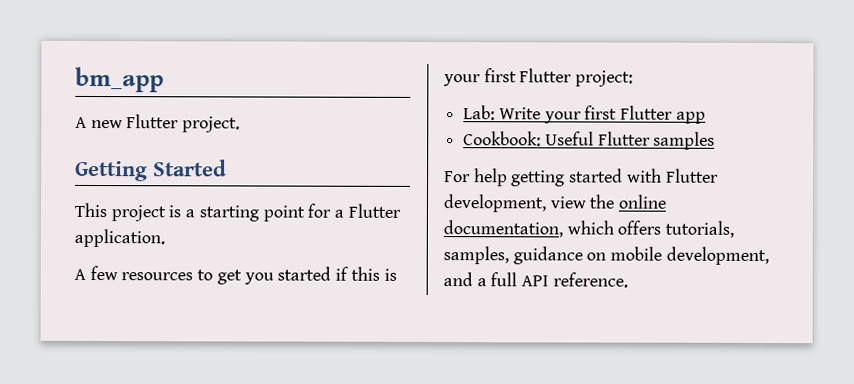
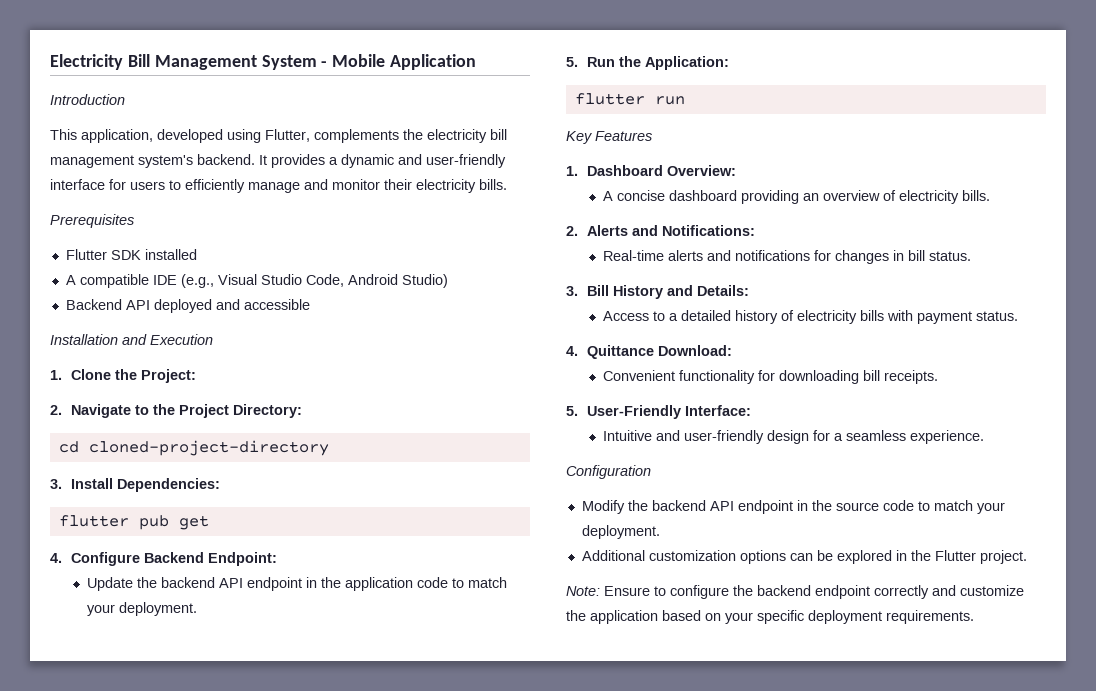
[75,66,164,93] [75,114,241,133] [75,159,227,182] [74,202,401,222] [74,228,165,248] [74,265,397,285] [443,68,634,87] [463,105,706,124] [463,131,716,150] [444,168,719,187] [443,194,667,213] [443,220,735,238] [443,246,769,266] [443,272,628,288] bm_app // A new Flutter project. // Getting Started // This project is a starting point for a Flutter application. // A few resources to get you started if this is your first Flutter project: // Lab: Write your first Flutter app // Cookbook: Useful Flutter samples // For help getting started with Flutter development, view the online documentation, which offers tutorials, samples, guidance on mobile development, and a full API reference. -> [50,54,477,70] [50,94,125,105] [50,129,507,143] [50,154,506,168] [50,179,507,193] [50,214,134,228] [65,249,197,260] [65,274,448,288] [65,299,310,313] [50,334,213,345] [50,369,196,383] [50,404,302,418] [58,440,329,456] [50,478,220,492] [58,515,209,530] [50,552,277,566] [86,577,507,591] [86,602,197,616] [566,56,729,70] [574,93,685,105] [566,131,652,144] [566,165,736,176] [602,190,990,204] [566,225,755,236] [602,250,971,264] [566,285,749,299] [602,310,1018,324] [566,345,732,359] [602,370,938,384] [566,405,751,419] [602,430,984,444] [566,465,651,479] [581,500,1005,514] [581,525,660,539] [581,550,1027,564] [566,585,1024,599] [566,610,974,624] Electricity Bill Management System - Mobile Application // Introduction // This application, developed using Flutter, complements the electricity bill management system's backend. It provides a dynamic and user-friendly interface for users to efficiently manage and monitor their electricity bills. // Prerequisites // Flutter SDK installed // A compatible IDE (e.g., Visual Studio Code, Android Studio) // Backend API deployed and accessible // Installation and Execution // 1. Clone the Project: // 2. Navigate to the Project Directory: // cd cloned-project-directory // 3. Install Dependencies: // flutter pub get // 4. Configure Backend Endpoint: // Update the backend API endpoint in the application code to match your deployment. // 5. Run the Application: // flutter run // Key Features // 1. Dashboard Overview: // A concise dashboard providing an overview of electricity bills. // 2. Alerts and Notifications: // Real-time alerts and notifications for changes in bill status. // 3. Bill History and Details: // Access to a detailed history of electricity bills with payment status. // 4. Quittance Download: // Convenient functionality for downloading bill receipts. // 5. User-Friendly Interface: // Intuitive and user-friendly design for a seamless experience. // Configuration // Modify the backend API endpoint in the source code to match your deployment. // Additional customization options can be explored in the Flutter project. // Note: Ensure to configure the backend endpoint correctly and customize the application based on your specific deployment requirements.

